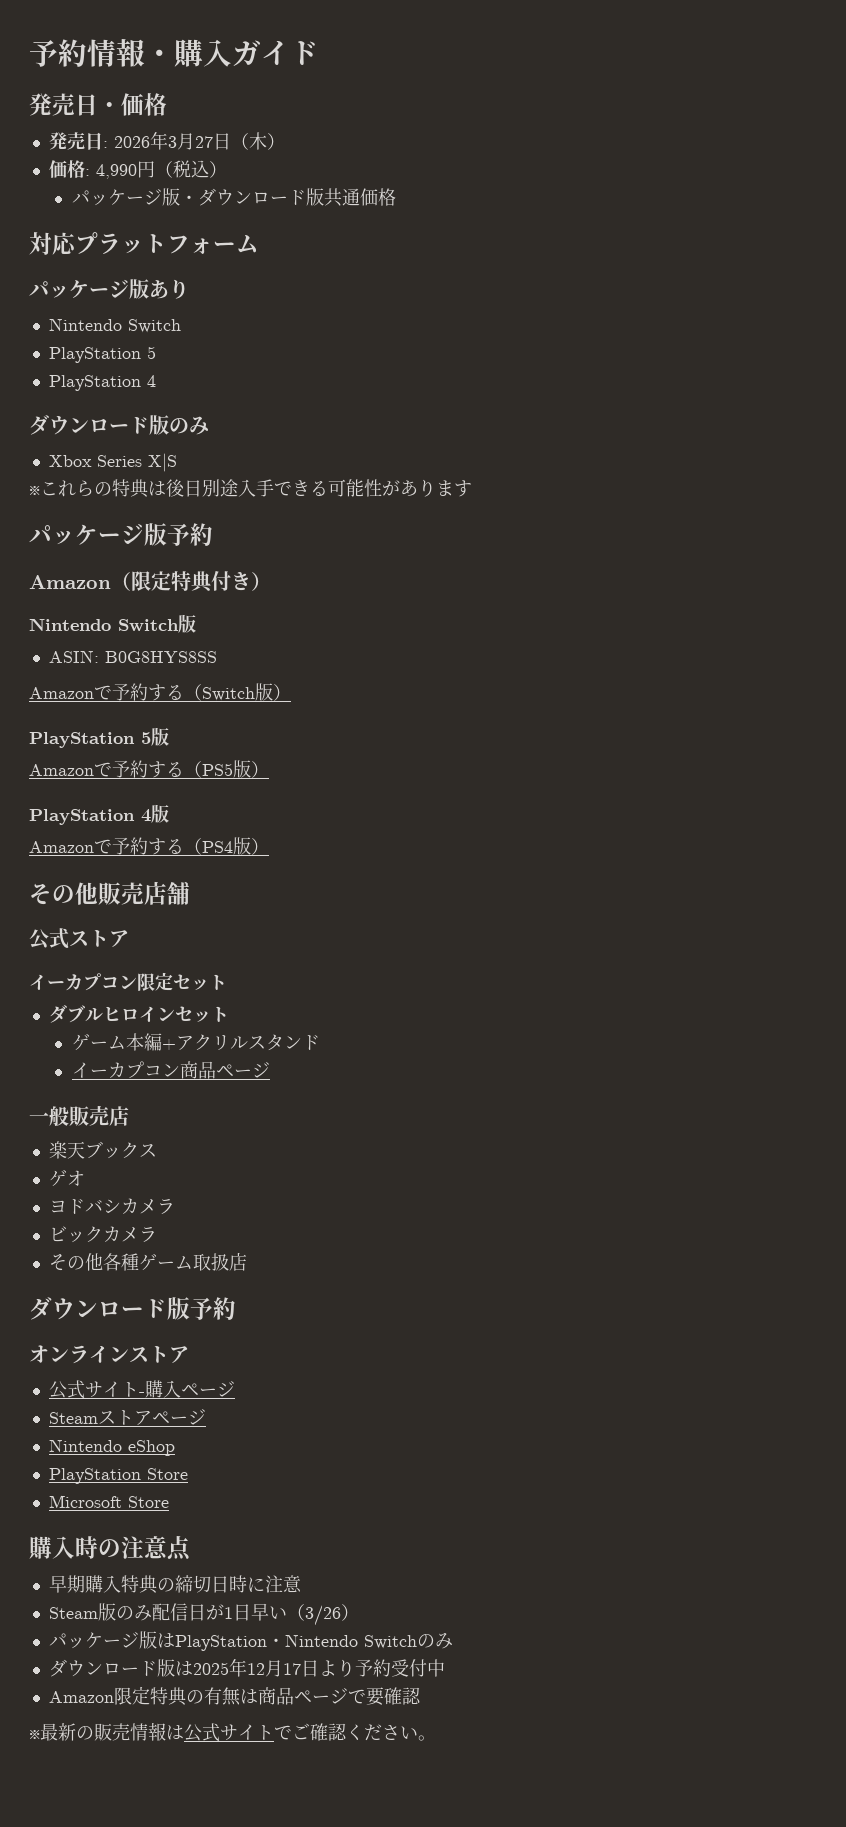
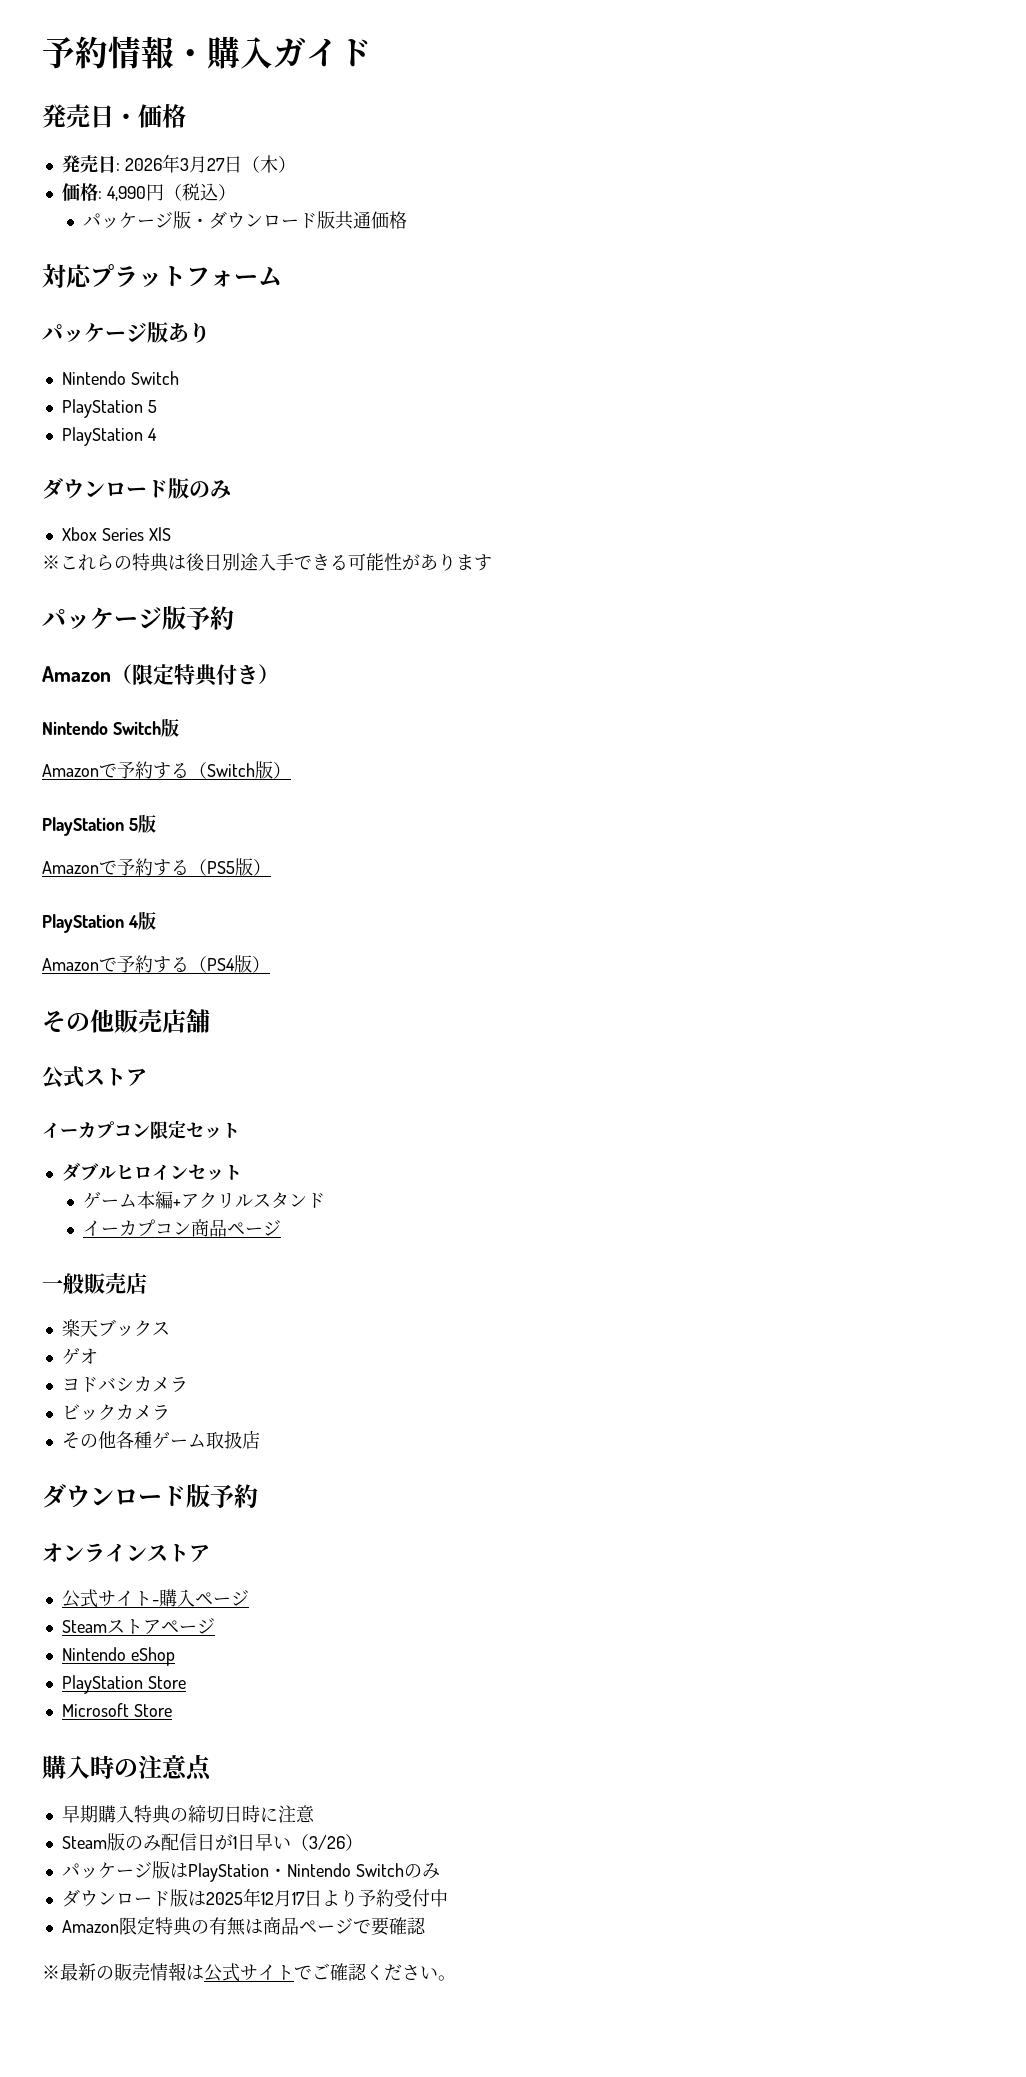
[48,650,217,663] // ASIN: B0G8HYS8SS -> (179, 727) none

